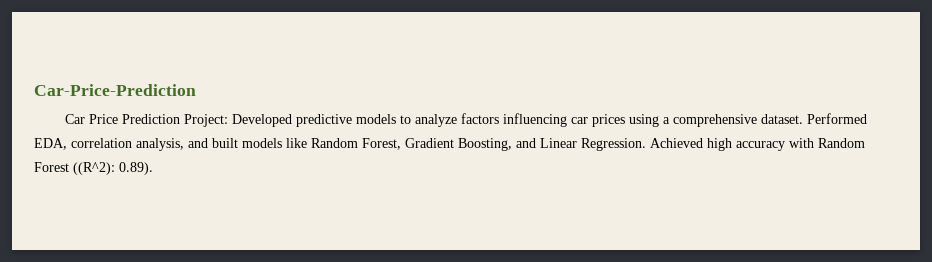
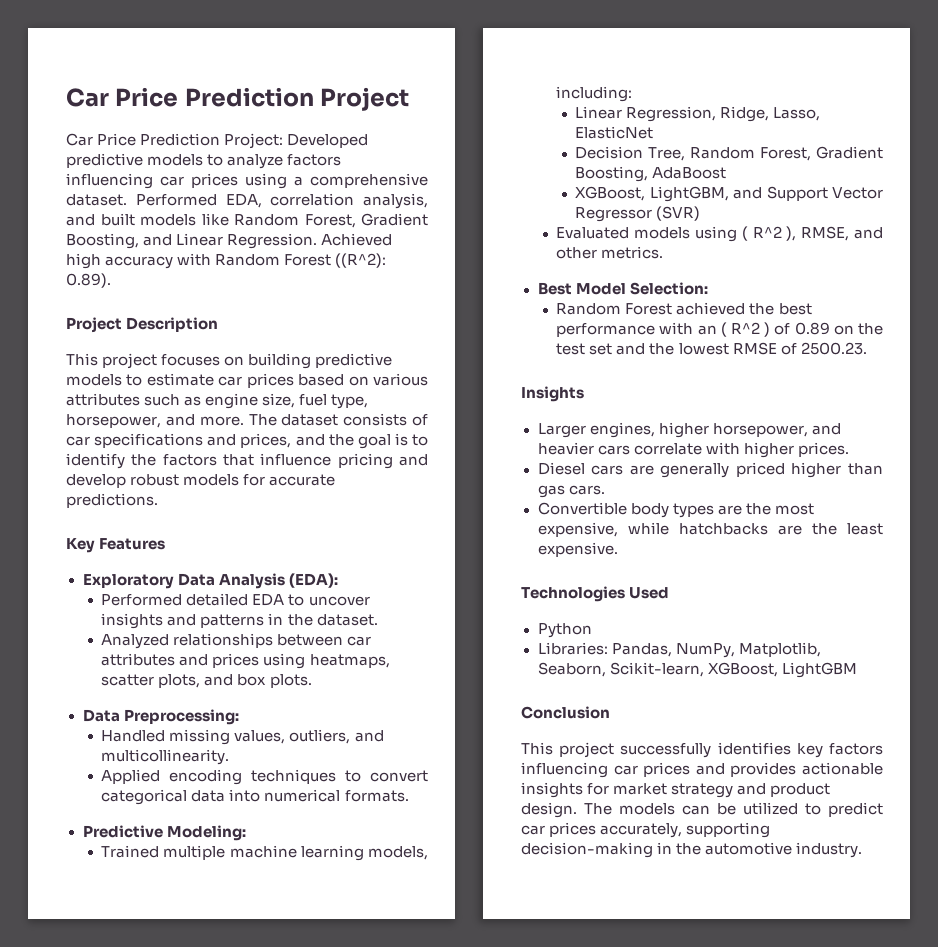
[34,84,196,96] Car-Price-Prediction -> [66,87,410,111] Car Price Prediction Project
(153, 168) none -> [66,317,219,333] [66,353,393,369] [66,373,429,388] [66,393,369,409] [66,413,428,428] [66,433,428,449] [66,453,428,469] [66,474,336,488] [66,493,158,508] [66,538,166,553] [82,573,338,589] [101,593,370,606] [101,613,378,629] [101,633,372,649] [101,653,390,669] [101,674,312,688] [82,709,239,725] [101,729,384,745] [101,749,230,765] [101,769,429,785] [101,789,409,805] [82,825,246,841] [101,845,429,861] [556,86,633,102] [575,106,821,122] [575,126,654,139] [575,146,883,161] [575,166,727,182] [575,186,883,202] [575,206,701,222] [556,226,883,242] [556,246,664,259] [537,282,708,295] [556,302,812,315] [556,322,883,337] [556,342,867,355] [521,386,584,402] [537,422,841,438] [537,442,849,458] [537,462,883,478] [537,485,605,498] [537,502,814,518] [537,522,883,537] [537,542,618,557] [521,586,670,602] [537,623,592,638] [537,642,821,658] [537,662,857,678] [521,706,610,719] [521,742,883,758] [521,762,883,778] [521,782,831,798] [521,802,883,818] [521,822,771,838] [521,842,863,858] // Project Description // This project focuses on building predictive models to estimate car prices based on various attributes such as engine size, fuel type, horsepower, and more. The dataset consists of car specifications and prices, and the goal is to identify the factors that influence pricing and develop robust models for accurate predictions. // Key Features // Exploratory Data Analysis (EDA): // Performed detailed EDA to uncover insights and patterns in the dataset. // Analyzed relationships between car attributes and prices using heatmaps, scatter plots, and box plots. // Data Preprocessing: // Handled missing values, outliers, and multicollinearity. // Applied encoding techniques to convert categorical data into numerical formats. // Predictive Modeling: // Trained multiple machine learning models, including: // Linear Regression, Ridge, Lasso, ElasticNet // Decision Tree, Random Forest, Gradient Boosting, AdaBoost // XGBoost, LightGBM, and Support Vector Regressor (SVR) // Evaluated models using ( R^2 ), RMSE, and other metrics. // Best Model Selection: // Random Forest achieved the best performance with an ( R^2 ) of 0.89 on the test set and the lowest RMSE of 2500.23. // Insights // Larger engines, higher horsepower, and heavier cars correlate with higher prices. // Diesel cars are generally priced higher than gas cars. // Convertible body types are the most expensive, while hatchbacks are the least expensive. // Technologies Used // Python // Libraries: Pandas, NumPy, Matplotlib, Seaborn, Scikit-learn, XGBoost, LightGBM // Conclusion // This project successfully identifies key factors influencing car prices and provides actionable insights for market strategy and product design. The models can be utilized to predict car prices accurately, supporting decision-making in the automotive industry.

